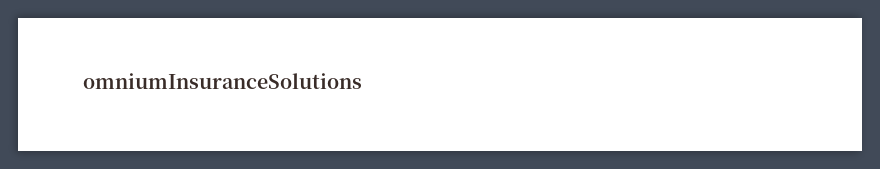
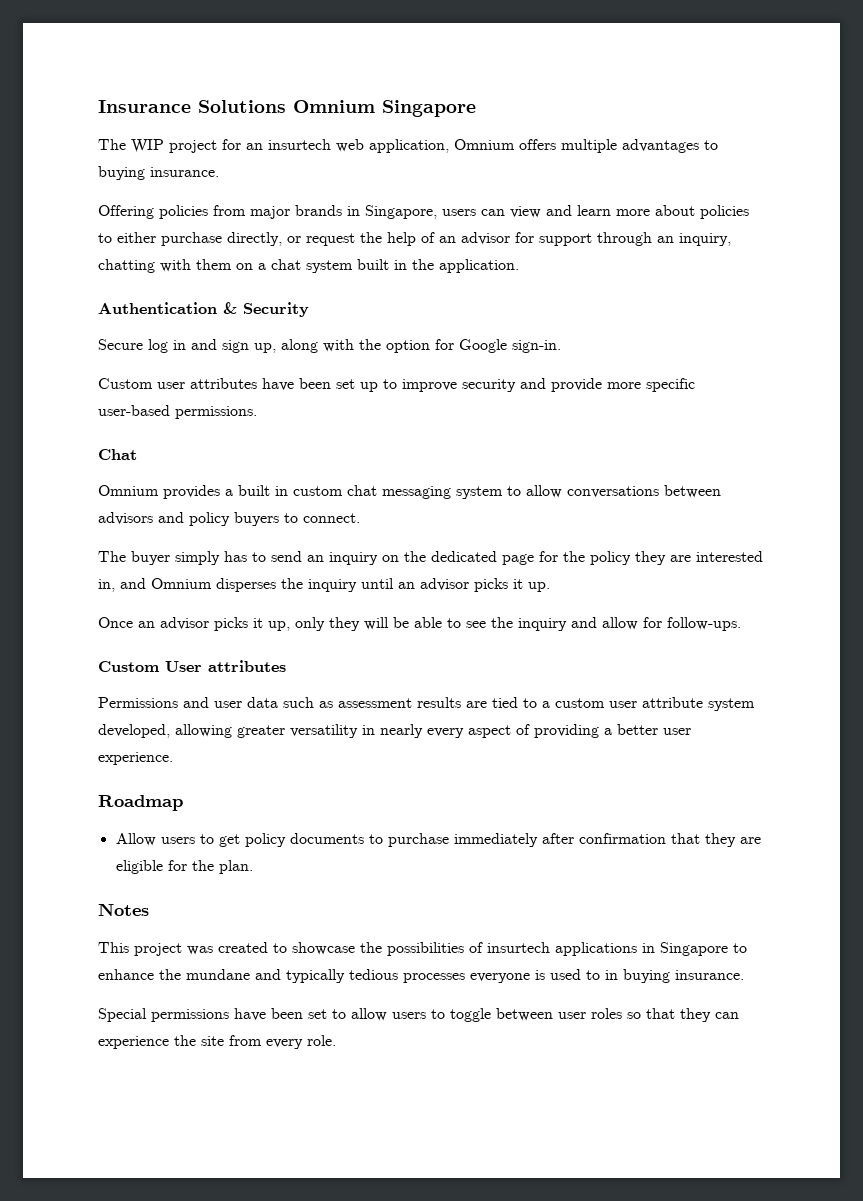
[83,73,362,89] omniumInsuranceSolutions -> [98,100,476,117] [98,139,718,153] [98,166,219,180] [98,205,749,219] [98,232,731,246] [98,259,519,273] [98,302,309,317] [98,339,561,353] [98,378,695,392] [98,405,257,419] [98,449,137,460] [98,485,721,499] [98,512,360,526] [98,551,763,565] [98,578,550,592] [98,617,741,631] [98,660,286,672] [98,697,755,711] [98,724,691,738] [98,752,173,765] [98,795,183,811] [115,833,761,847] [115,860,253,874] [98,903,149,916] [98,942,747,956] [98,969,744,983] [98,1008,739,1022] [98,1035,336,1049] Insurance Solutions Omnium Singapore // The WIP project for an insurtech web application, Omnium offers multiple advantages to buying insurance. // Offering policies from major brands in Singapore, users can view and learn more about policies to either purchase directly, or request the help of an advisor for support through an inquiry, chatting with them on a chat system built in the application. // Authentication & Security // Secure log in and sign up, along with the option for Google sign-in. // Custom user attributes have been set up to improve security and provide more specific user-based permissions. // Chat // Omnium provides a built in custom chat messaging system to allow conversations between advisors and policy buyers to connect. // The buyer simply has to send an inquiry on the dedicated page for the policy they are interested in, and Omnium disperses the inquiry until an advisor picks it up. // Once an advisor picks it up, only they will be able to see the inquiry and allow for follow-ups. // Custom User attributes // Permissions and user data such as assessment results are tied to a custom user attribute system developed, allowing greater versatility in nearly every aspect of providing a better user experience. // Roadmap // Allow users to get policy documents to purchase immediately after confirmation that they are eligible for the plan. // Notes // This project was created to showcase the possibilities of insurtech applications in Singapore to enhance the mundane and typically tedious processes everyone is used to in buying insurance. // Special permissions have been set to allow users to toggle between user roles so that they can experience the site from every role.

